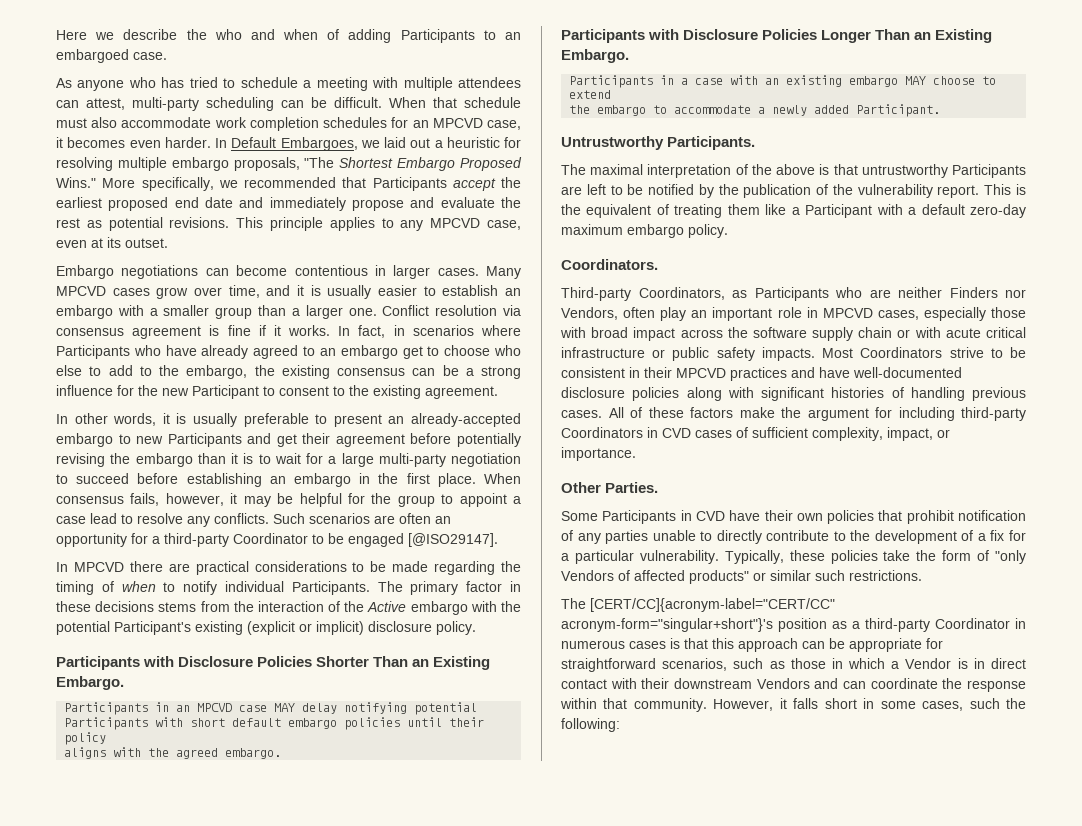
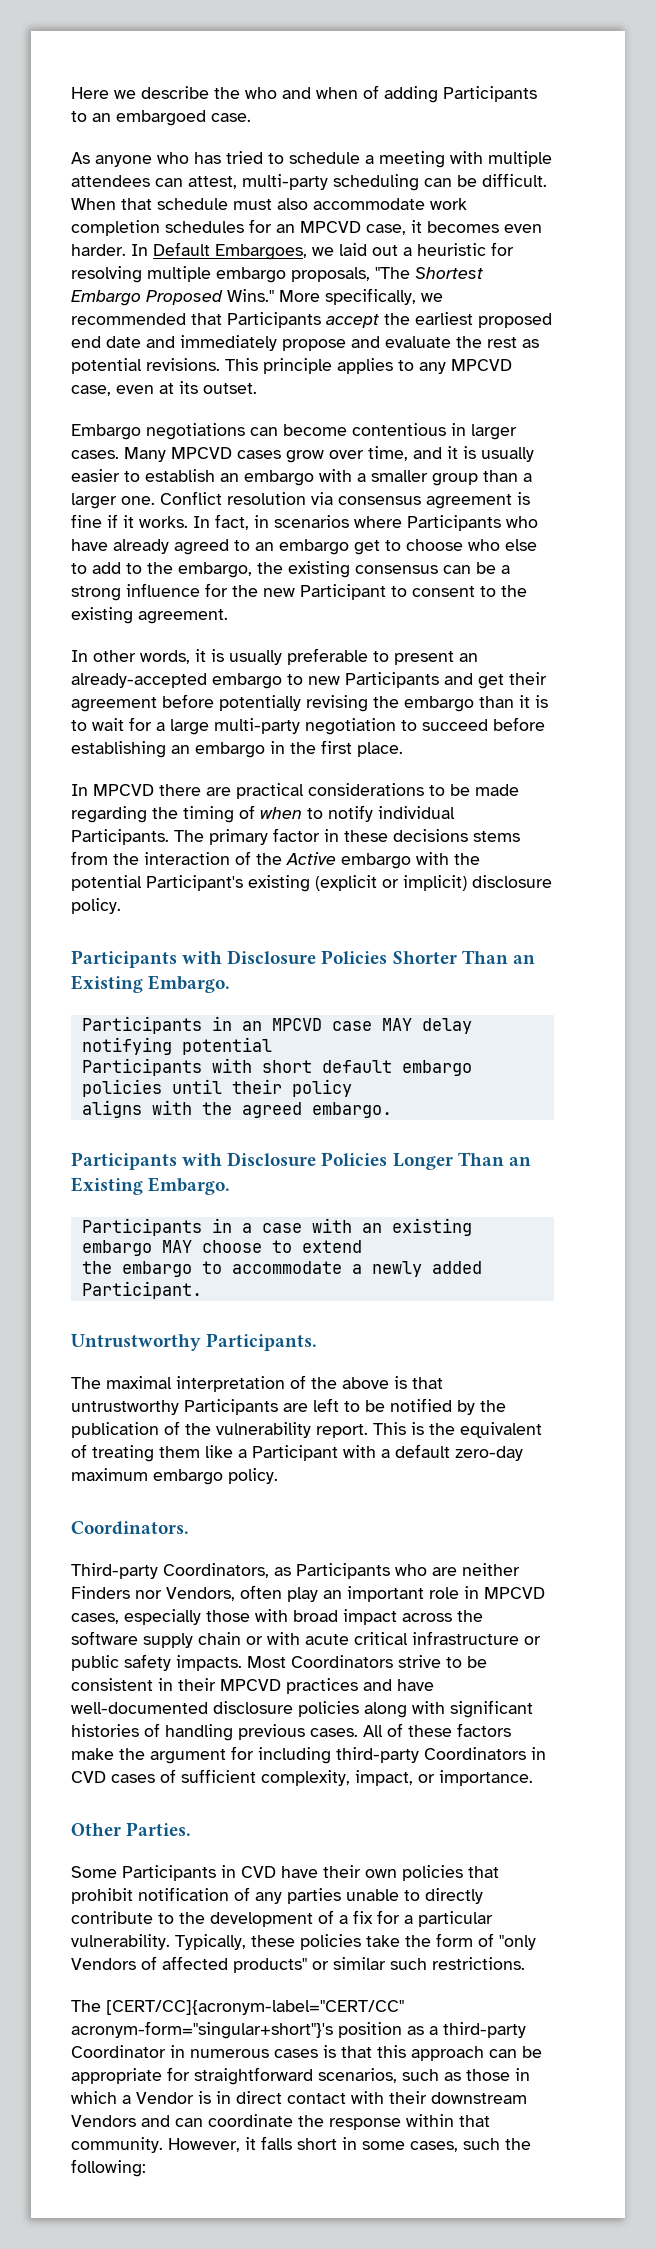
[483,473,521,484] [56,493,522,507] [56,513,451,527] [56,533,498,547] When consensus fails, however, it may be helpful for the group to appoint a case lead to resolve any conflicts. Such scenarios are often an opportunity for a third-party Coordinator to be engaged [@ISO29147]. -> (403, 749) none

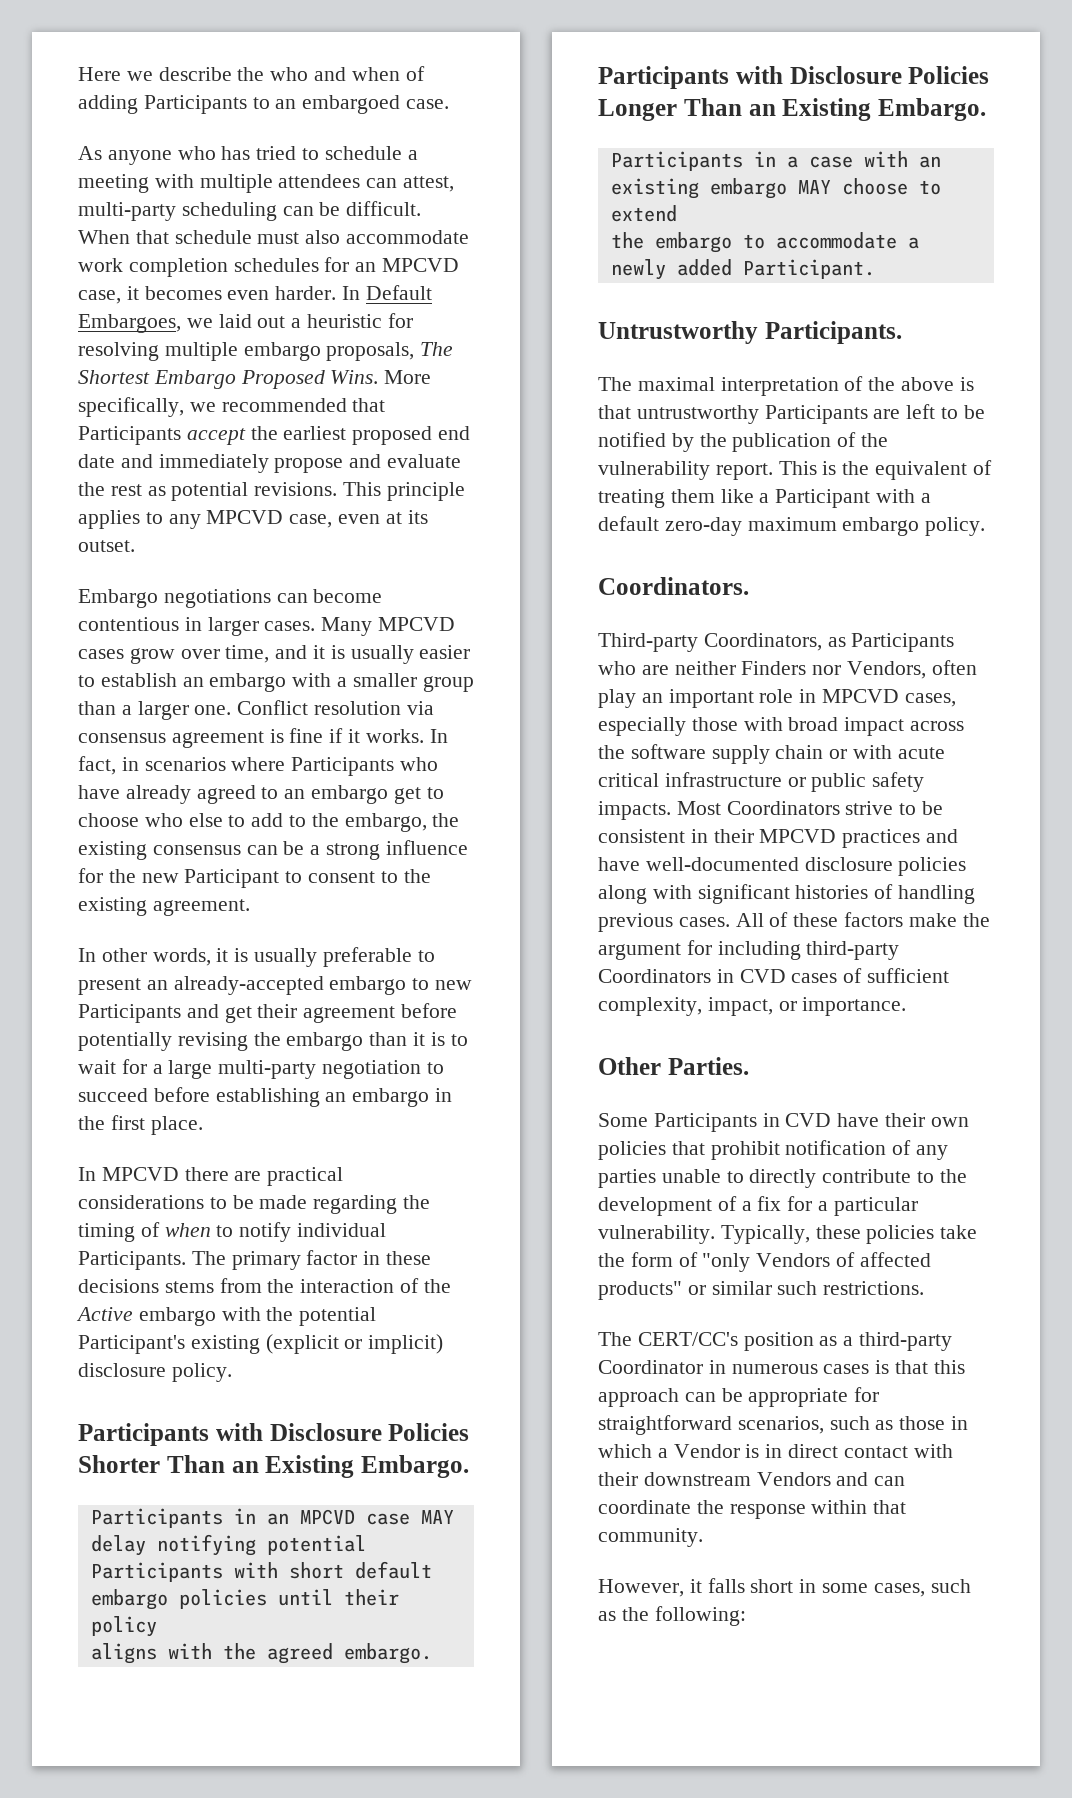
[375,267,410,279] "The -> [420,342,454,356] The
[227,289,274,302] Wins." -> [330,370,379,384] Wins.
[106,2000,404,2015] [71,2021,333,2039] [CERT/CC]{acronym-label="CERT/CC" acronym-form="singular+short"}'s -> [637,1332,738,1346] CERT/CC's
(163, 2145) none -> (703, 1537) //
(500, 2144) none -> [598,1611,616,1621] as

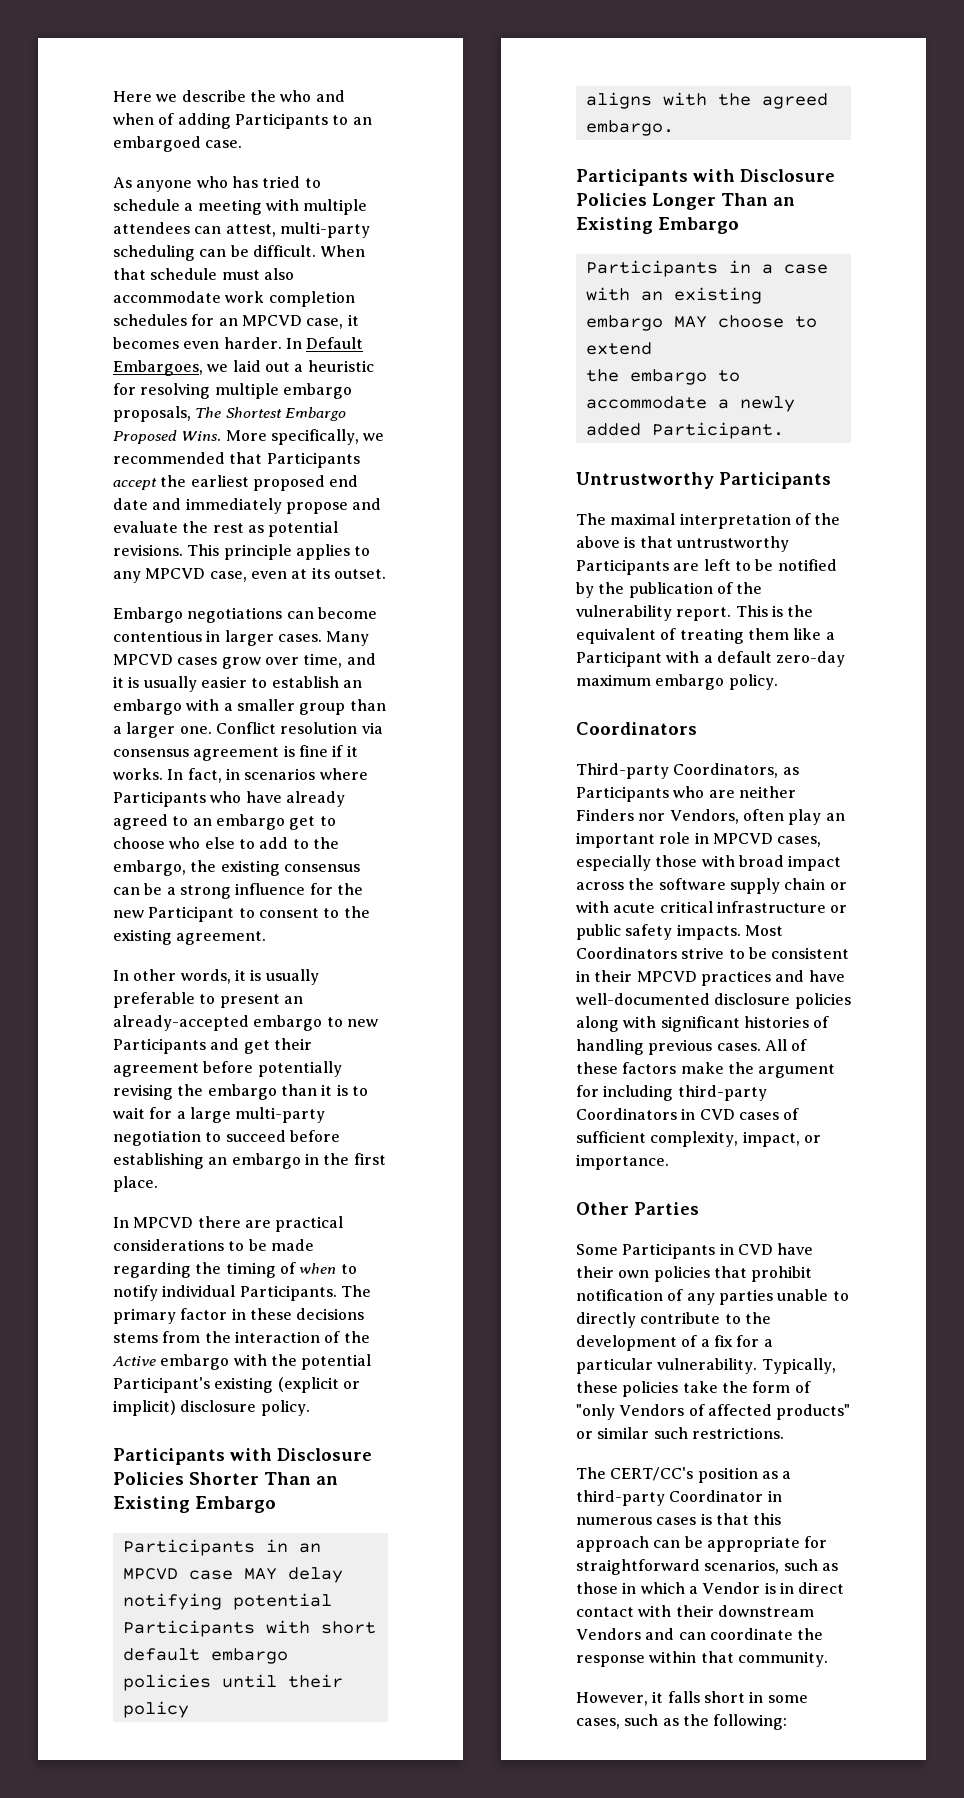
[361,1455,469,1478] Embargo. -> [195,1496,276,1513] Embargo
[878,98,986,121] Embargo. -> [658,217,739,234] Embargo
[764,321,902,344] Participants. -> [719,472,831,489] Participants
[598,577,749,595] Coordinators. -> [576,722,697,735] Coordinators
[667,1057,749,1075] Parties. -> [634,1202,699,1215] Parties

